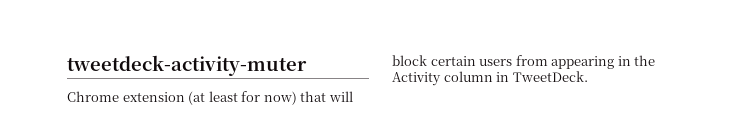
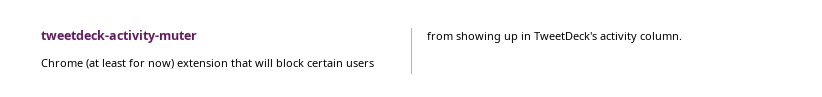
[122,92,185,102] extension -> (83, 63) none
(297, 98) none -> [177,59,228,67] extension
[551,55,656,69] [392,71,588,86] appearing in the Activity column in TweetDeck. -> [456,32,682,43] showing up in TweetDeck's activity column.

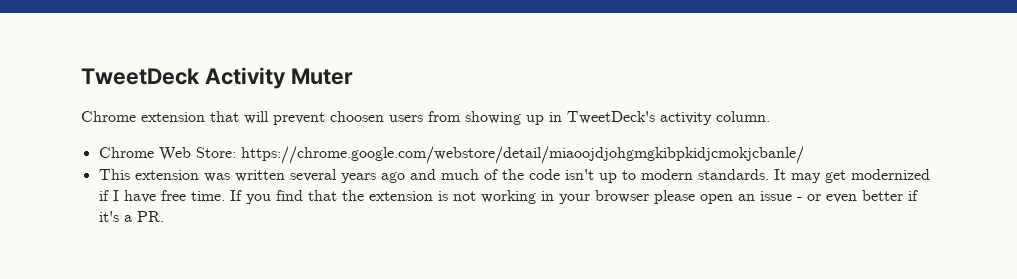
[41,30,197,43] [41,59,174,69] tweetdeck-activity-muter // Chrome (at least for now) -> [81,67,353,89] [81,111,136,122] TweetDeck Activity Muter // Chrome
[276,59,343,67] block certain -> [273,111,384,125] prevent choosen
(682, 36) none -> [98,146,804,164] [98,169,930,183] [98,190,918,204] [98,211,164,222] // Chrome Web Store: https://chrome.google.com/webstore/detail/miaoojdjohgmgkibpkidjcmokjcbanle/ // This extension was written several years ago and much of the code isn't up to modern standards. It may get modernized if I have free time. If you find that the extension is not working in your browser please open an issue - or even better if it's a PR.

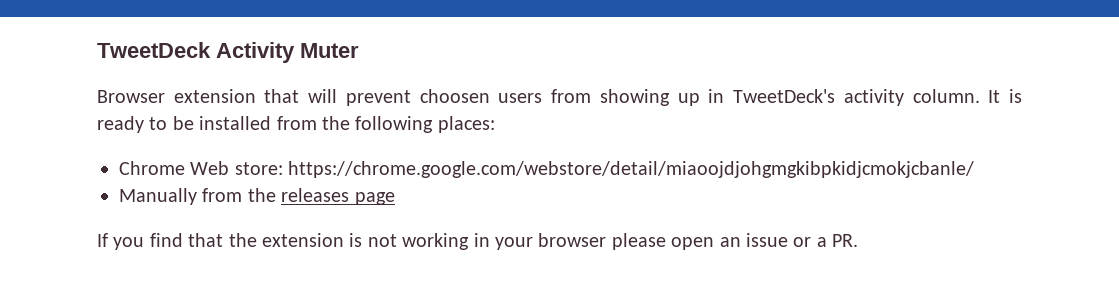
[81,111,136,122] Chrome -> [97,90,165,103] Browser
(770, 116) none -> [988,89,1023,103] [97,116,495,133] It is ready to be installed from the following places:
[195,147,236,158] Store: -> [234,162,283,175] store:
[98,169,930,183] [98,190,225,203] This extension was written several years ago and much of the code isn't up to modern standards. It may get modernized if I have free time. -> [119,188,395,205] Manually from the releases page //
[796,190,918,203] [98,211,119,222] - or even better if it's -> [793,237,812,247] or

